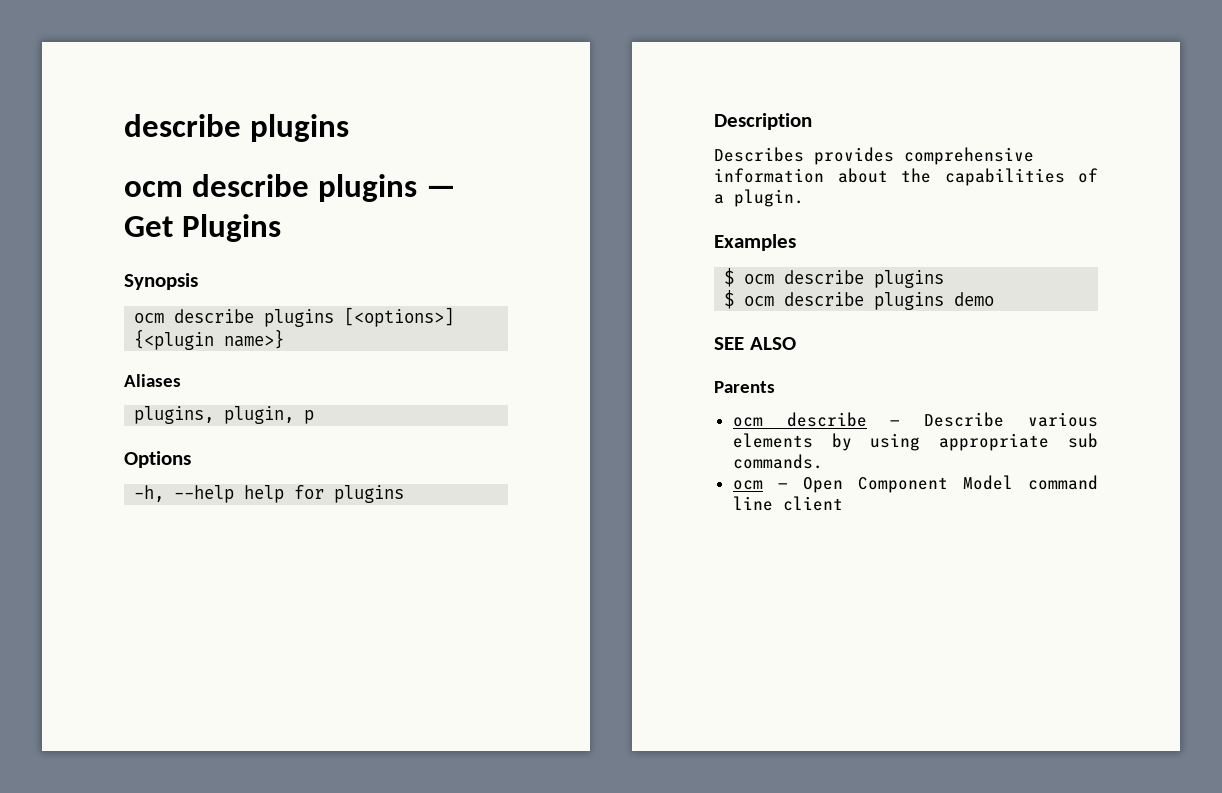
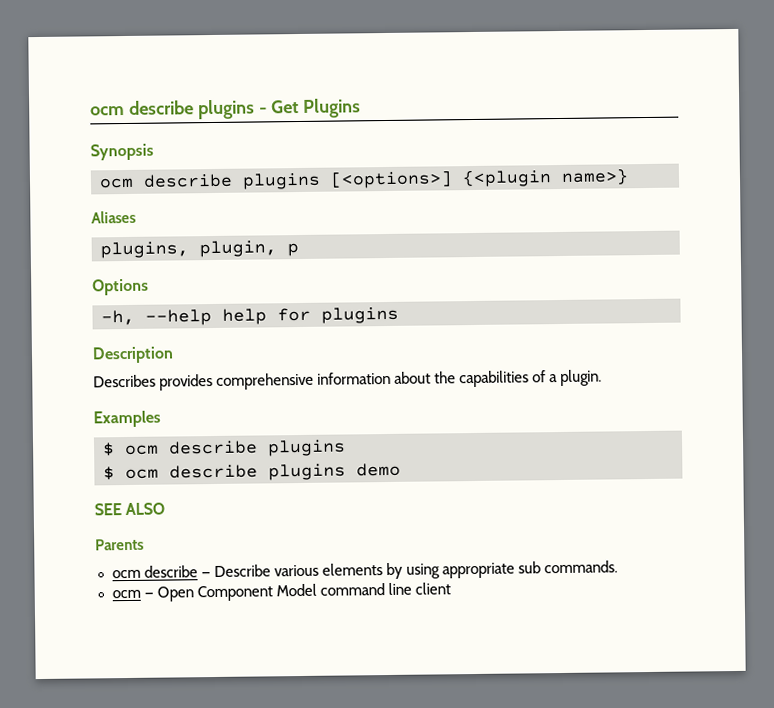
[124,114,349,142] [124,174,456,202] describe plugins // ocm describe plugins — -> [90,99,268,120] ocm describe plugins -

